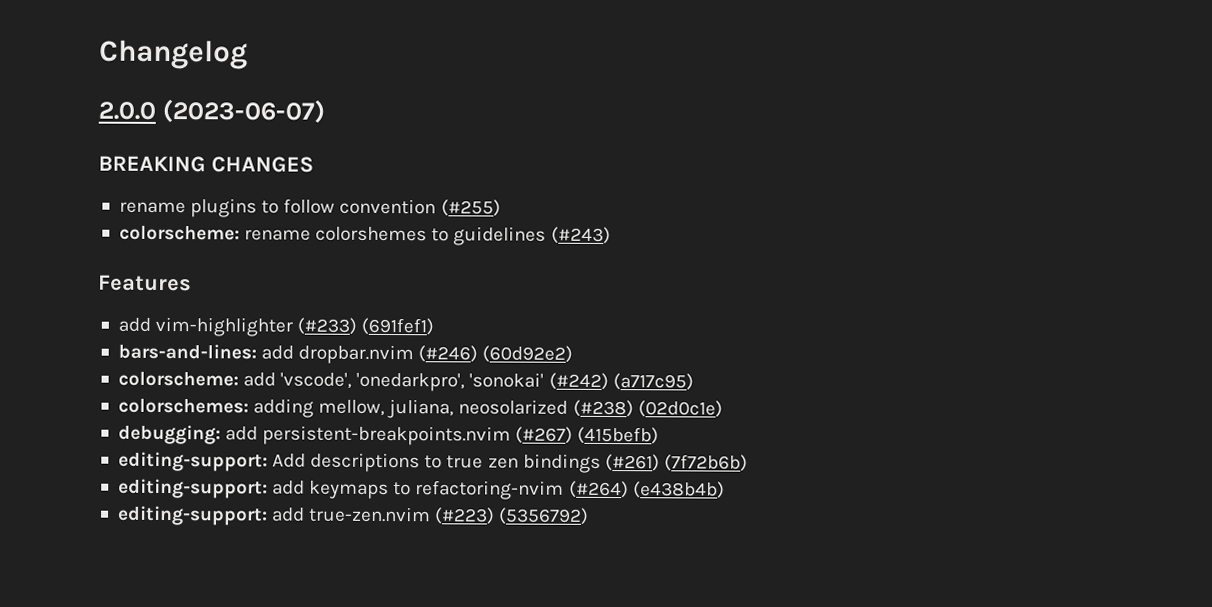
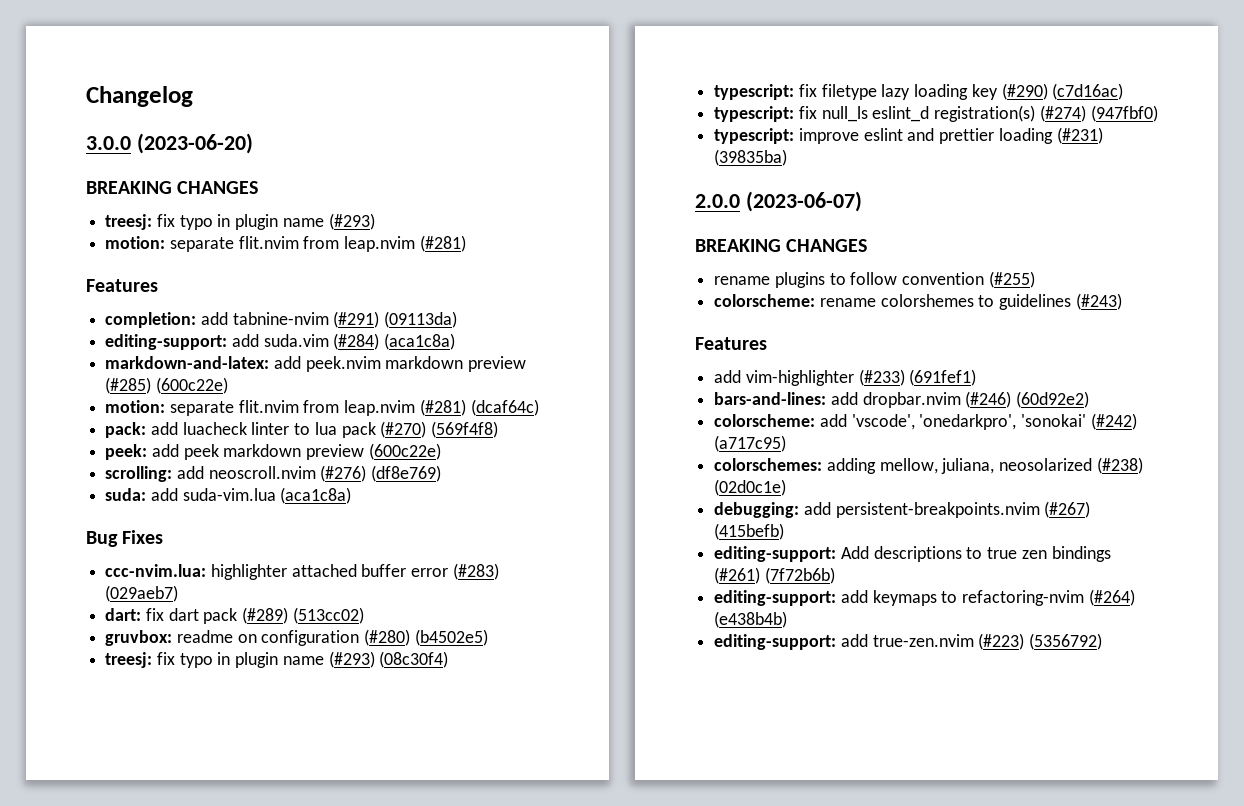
(248, 54) none -> [86,133,253,154] [86,181,259,194] [105,213,375,230] [105,235,466,252] [86,279,158,292] [105,311,458,328] [105,333,456,350] [105,356,527,372] [105,377,228,394] [105,399,539,416] [105,421,499,438] [105,443,441,460] [105,465,442,482] [105,487,352,504] [86,530,164,547] [105,563,499,580] [105,585,179,602] [105,607,364,624] [105,629,488,646] [105,651,449,668] [714,83,1124,100] [714,105,1158,122] [714,127,1103,144] [714,149,788,166] // 3.0.0 (2023-06-20) // BREAKING CHANGES // treesj: fix typo in plugin name (#293) // motion: separate flit.nvim from leap.nvim (#281) // Features // completion: add tabnine-nvim (#291) (09113da) // editing-support: add suda.vim (#284) (aca1c8a) // markdown-and-latex: add peek.nvim markdown preview (#285) (600c22e) // motion: separate flit.nvim from leap.nvim (#281) (dcaf64c) // pack: add luacheck linter to lua pack (#270) (569f4f8) // peek: add peek markdown preview (600c22e) // scrolling: add neoscroll.nvim (#276) (df8e769) // suda: add suda-vim.lua (aca1c8a) // Bug Fixes // ccc-nvim.lua: highlighter attached buffer error (#283) (029aeb7) // dart: fix dart pack (#289) (513cc02) // gruvbox: readme on configuration (#280) (b4502e5) // treesj: fix typo in plugin name (#293) (08c30f4) // typescript: fix filetype lazy loading key (#290) (c7d16ac) // typescript: fix null_ls eslint_d registration(s) (#274) (947fbf0) // typescript: improve eslint and prettier loading (#231) (39835ba)

